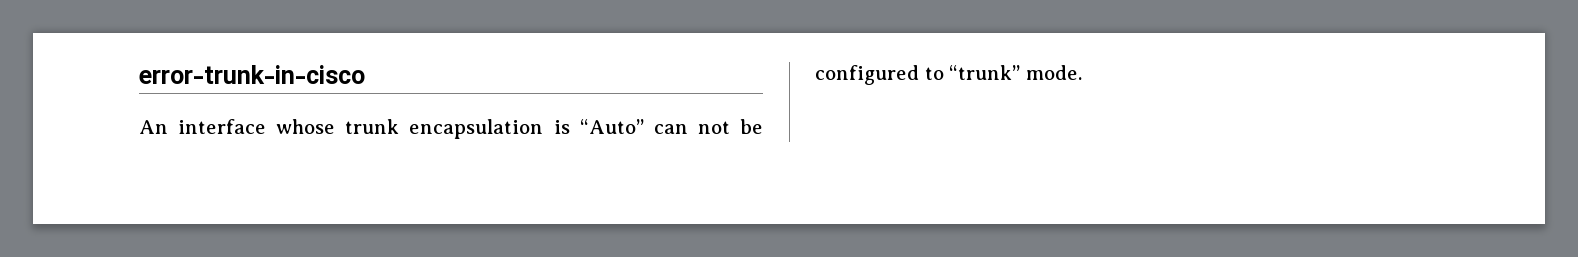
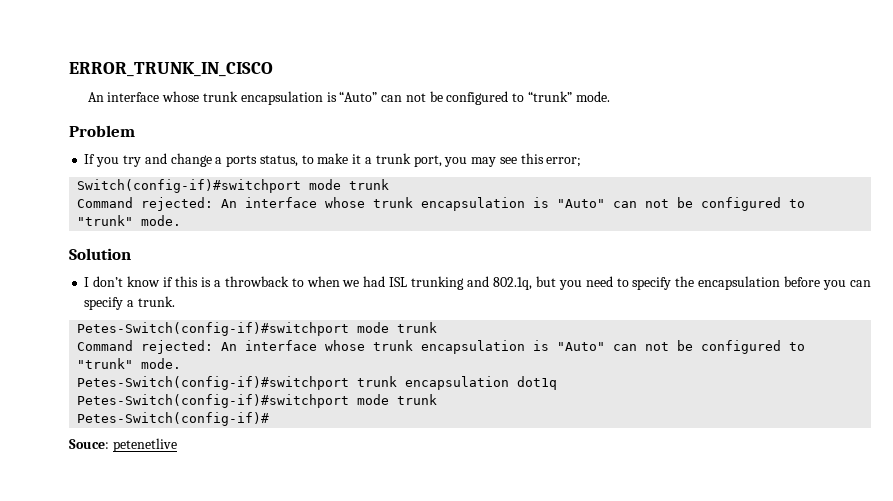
[139,65,365,84] error-trunk-in-cisco -> [69,62,273,77] ERROR_TRUNK_IN_CISCO
(1082, 72) none -> [69,125,135,137] [84,153,582,167] [77,179,390,193] [77,197,806,211] [77,215,182,226] [69,248,131,260] [84,276,871,290] [84,296,175,310] [77,322,438,336] [77,340,806,354] [77,358,182,369] [77,376,558,390] [77,394,438,408] [77,412,270,426] [69,438,177,452] // Problem // If you try and change a ports status, to make it a trunk port, you may see this error; // Switch(config-if)#switchport mode trunk // Command rejected: An interface whose trunk encapsulation is "Auto" can not be configured to "trunk" mode. // Solution // I don’t know if this is a throwback to when we had ISL trunking and 802.1q, but you need to specify the encapsulation before you can specify a trunk. // Petes-Switch(config-if)#switchport mode trunk // Command rejected: An interface whose trunk encapsulation is "Auto" can not be configured to "trunk" mode. // Petes-Switch(config-if)#switchport trunk encapsulation dot1q // Petes-Switch(config-if)#switchport mode trunk // Petes-Switch(config-if)# // Souce: petenetlive

